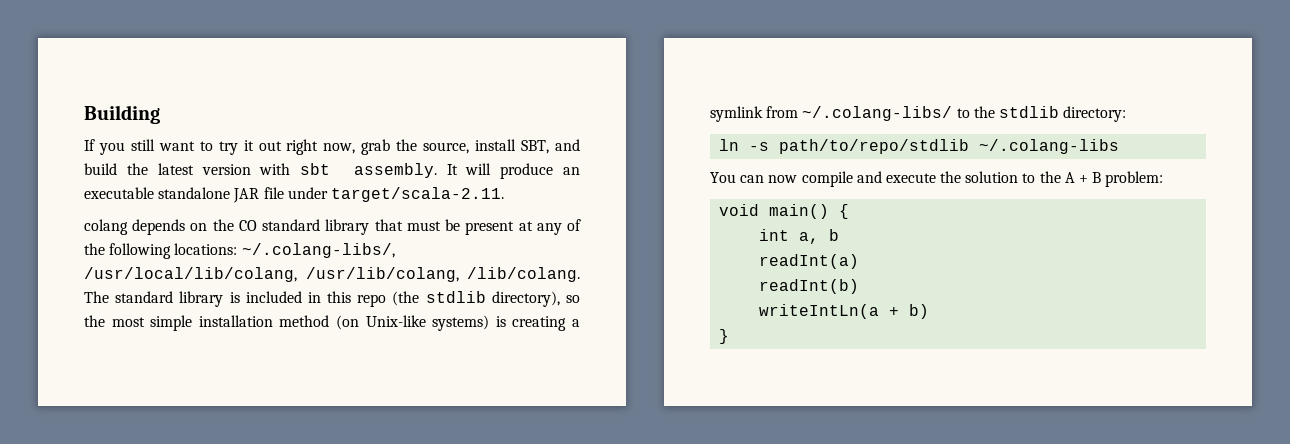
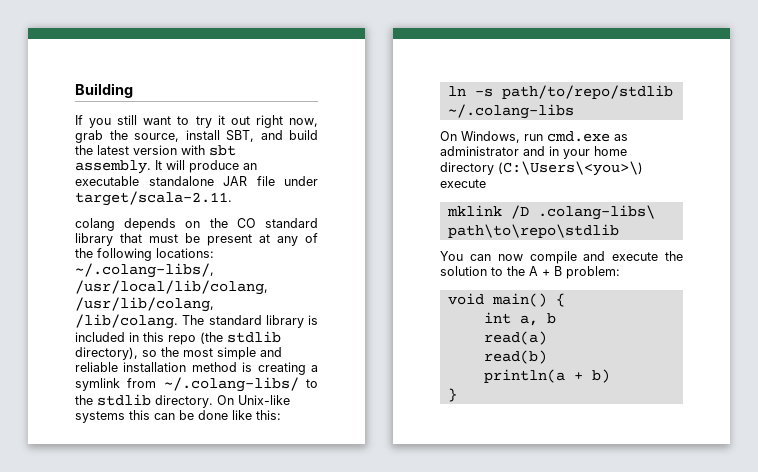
[198,315,490,331] installation method (on Unix-like systems) -> [260,347,282,357] [75,362,237,372] and reliable installation method
[1063,106,1127,122] [719,139,1120,154] directory: // ln -s path/to/repo/stdlib ~/.colang-libs -> [155,395,290,408] [75,410,281,423] [447,85,673,99] [447,104,574,119] [440,131,628,143] [440,146,627,159] [440,161,643,176] [440,179,486,188] [446,205,655,220] [447,224,619,238] directory. On Unix-like systems this can be done like this: // ln -s path/to/repo/stdlib ~/.colang-libs // On Windows, run cmd.exe as administrator and in your home directory (C:\Users\<you>\) execute // mklink /D .colang-libs\ path\to\repo\stdlib
[759,254,860,269] [759,279,860,294] [759,304,880,319] readInt(a) // readInt(b) // writeIntLn(a -> [483,331,547,345] [483,350,547,364] [483,369,565,383] read(a) // read(b) // println(a

